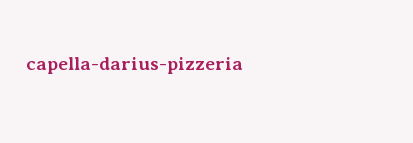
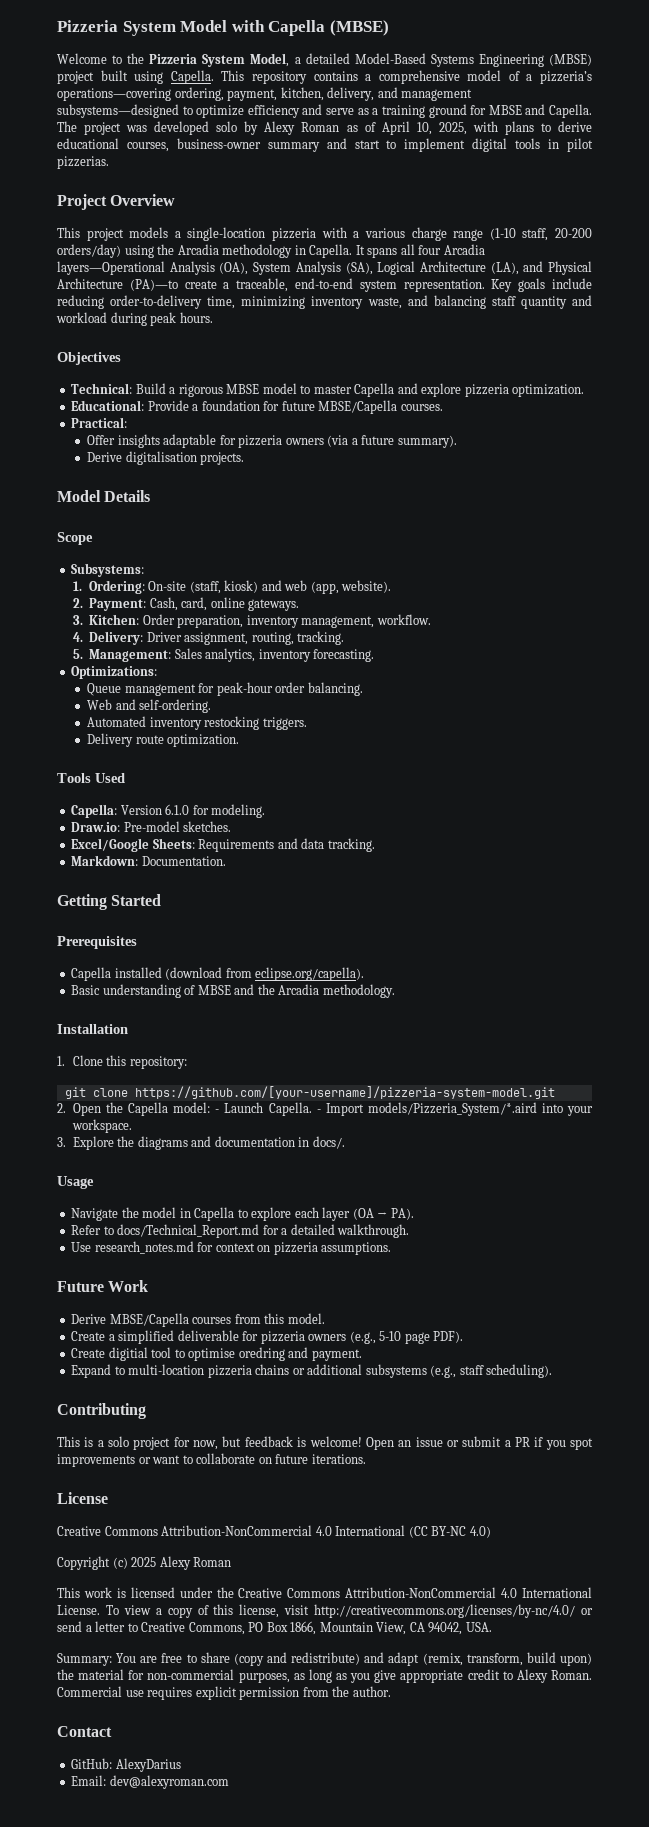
[26,57,243,74] capella-darius-pizzeria -> [57,20,389,36] [57,53,592,67] [57,70,592,84] [57,87,473,101] [57,104,593,118] [57,121,592,135] [57,138,594,152] [57,156,109,169] [57,194,176,210] [57,227,593,241] [57,244,485,258] [57,261,592,275] [57,278,592,292] [57,295,593,309] [56,312,213,326] [57,352,121,365] [71,383,585,397] [71,400,443,414] [71,417,128,428] [87,434,457,448] [87,451,245,465] [57,490,151,502] [57,532,93,545] [71,563,145,577] [72,580,392,594] [72,597,300,611] [72,614,431,628] [72,631,345,645] [72,648,375,662] [71,666,158,679] [87,682,363,696] [87,699,212,713] [87,716,307,730] [87,733,240,747] [57,773,125,783] [71,804,266,818] [71,821,232,832] [71,838,375,852] [71,855,226,866] [57,894,162,910] [57,936,137,949] [71,967,365,981] [71,984,395,998] [57,1024,128,1034] [57,1055,187,1069] [64,1086,555,1099] [57,1102,593,1116] [71,1119,132,1133] [57,1136,345,1150] [57,1176,94,1189] [71,1207,414,1221] [71,1224,410,1238] [71,1241,392,1255] [57,1280,149,1292] [71,1313,325,1327] [71,1330,464,1344] [71,1347,362,1361] [71,1364,553,1378] [57,1403,146,1419] [57,1436,594,1450] [57,1453,366,1467] [57,1492,108,1504] [57,1525,491,1538] [57,1556,232,1570] [57,1587,592,1598] [57,1604,593,1618] [57,1621,492,1635] [57,1652,593,1666] [57,1669,593,1683] [57,1686,391,1700] [57,1726,112,1737] [71,1758,181,1772] [71,1775,229,1789] Pizzeria System Model with Capella (MBSE) // Welcome to the Pizzeria System Model, a detailed Model-Based Systems Engineering (MBSE) project built using Capella. This repository contains a comprehensive model of a pizzeria’s operations—covering ordering, payment, kitchen, delivery, and management subsystems—designed to optimize efficiency and serve as a training ground for MBSE and Capella. The project was developed solo by Alexy Roman as of April 10, 2025, with plans to derive educational courses, business-owner summary and start to implement digital tools in pilot pizzerias. // Project Overview // This project models a single-location pizzeria with a various charge range (1-10 staff, 20-200 orders/day) using the Arcadia methodology in Capella. It spans all four Arcadia layers—Operational Analysis (OA), System Analysis (SA), Logical Architecture (LA), and Physical Architecture (PA)—to create a traceable, end-to-end system representation. Key goals include reducing order-to-delivery time, minimizing inventory waste, and balancing staff quantity and workload during peak hours. // Objectives // Technical: Build a rigorous MBSE model to master Capella and explore pizzeria optimization. // Educational: Provide a foundation for future MBSE/Capella courses. // Practical: // Offer insights adaptable for pizzeria owners (via a future summary). // Derive digitalisation projects. // Model Details // Scope // Subsystems: // 1. Ordering: On-site (staff, kiosk) and web (app, website). // 2. Payment: Cash, card, online gateways. // 3. Kitchen: Order preparation, inventory management, workflow. // 4. Delivery: Driver assignment, routing, tracking. // 5. Management: Sales analytics, inventory forecasting. // Optimizations: // Queue management for peak-hour order balancing. // Web and self-ordering. // Automated inventory restocking triggers. // Delivery route optimization. // Tools Used // Capella: Version 6.1.0 for modeling. // Draw.io: Pre-model sketches. // Excel/Google Sheets: Requirements and data tracking. // Markdown: Documentation. // Getting Started // Prerequisites // Capella installed (download from eclipse.org/capella). // Basic understanding of MBSE and the Arcadia methodology. // Installation // 1. Clone this repository: // git clone https://github.com/[your-username]/pizzeria-system-model.git // 2. Open the Capella model: - Launch Capella. - Import models/Pizzeria_System/*.aird into your workspace. // 3. Explore the diagrams and documentation in docs/. // Usage // Navigate the model in Capella to explore each layer (OA → PA). // Refer to docs/Technical_Report.md for a detailed walkthrough. // Use research_notes.md for context on pizzeria assumptions. // Future Work // Derive MBSE/Capella courses from this model. // Create a simplified deliverable for pizzeria owners (e.g., 5-10 page PDF). // Create digitial tool to optimise oredring and payment. // Expand to multi-location pizzeria chains or additional subsystems (e.g., staff scheduling). // Contributing // This is a solo project for now, but feedback is welcome! Open an issue or submit a PR if you spot improvements or want to collaborate on future iterations. // License // Creative Commons Attribution-NonCommercial 4.0 International (CC BY-NC 4.0) // Copyright (c) 2025 Alexy Roman // This work is licensed under the Creative Commons Attribution-NonCommercial 4.0 International License. To view a copy of this license, visit http://creativecommons.org/licenses/by-nc/4.0/ or send a letter to Creative Commons, PO Box 1866, Mountain View, CA 94042, USA. // Summary: You are free to share (copy and redistribute) and adapt (remix, transform, build upon) the material for non-commercial purposes, as long as you give appropriate credit to Alexy Roman. Commercial use requires explicit permission from the author. // Contact // GitHub: AlexyDarius // Email: dev@alexyroman.com

